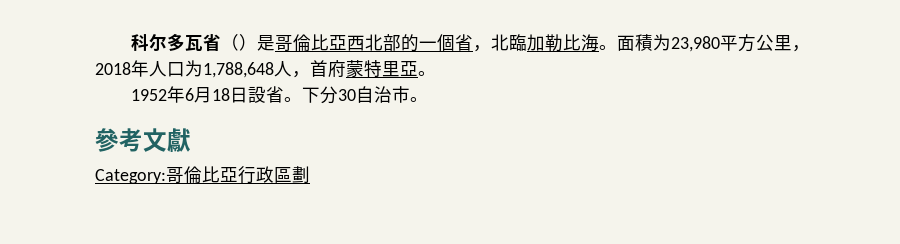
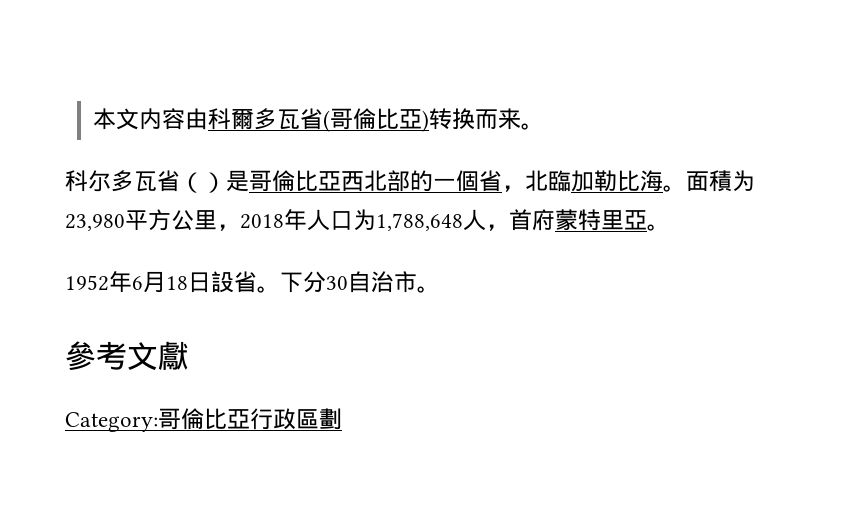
(130, 42) none -> [93,108,545,132] 本文内容由科爾多瓦省(哥倫比亞)转换而来。 //

